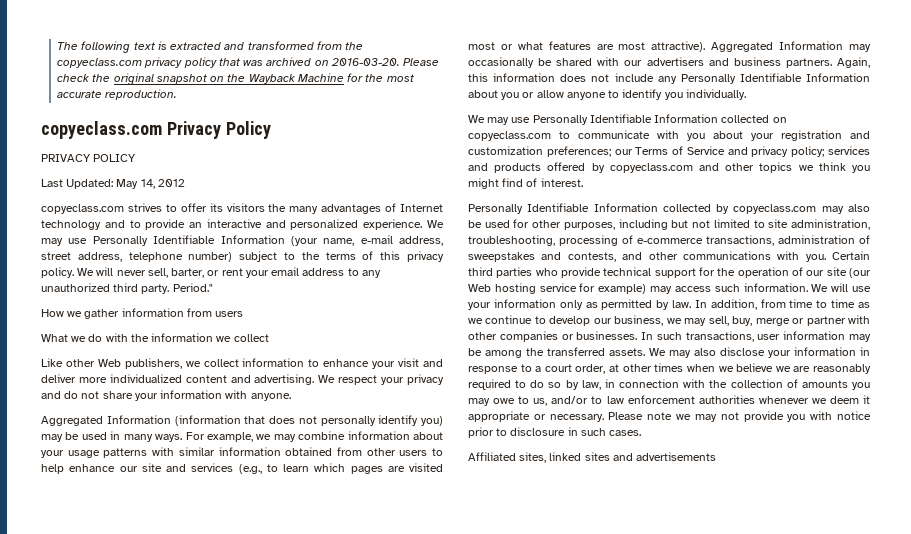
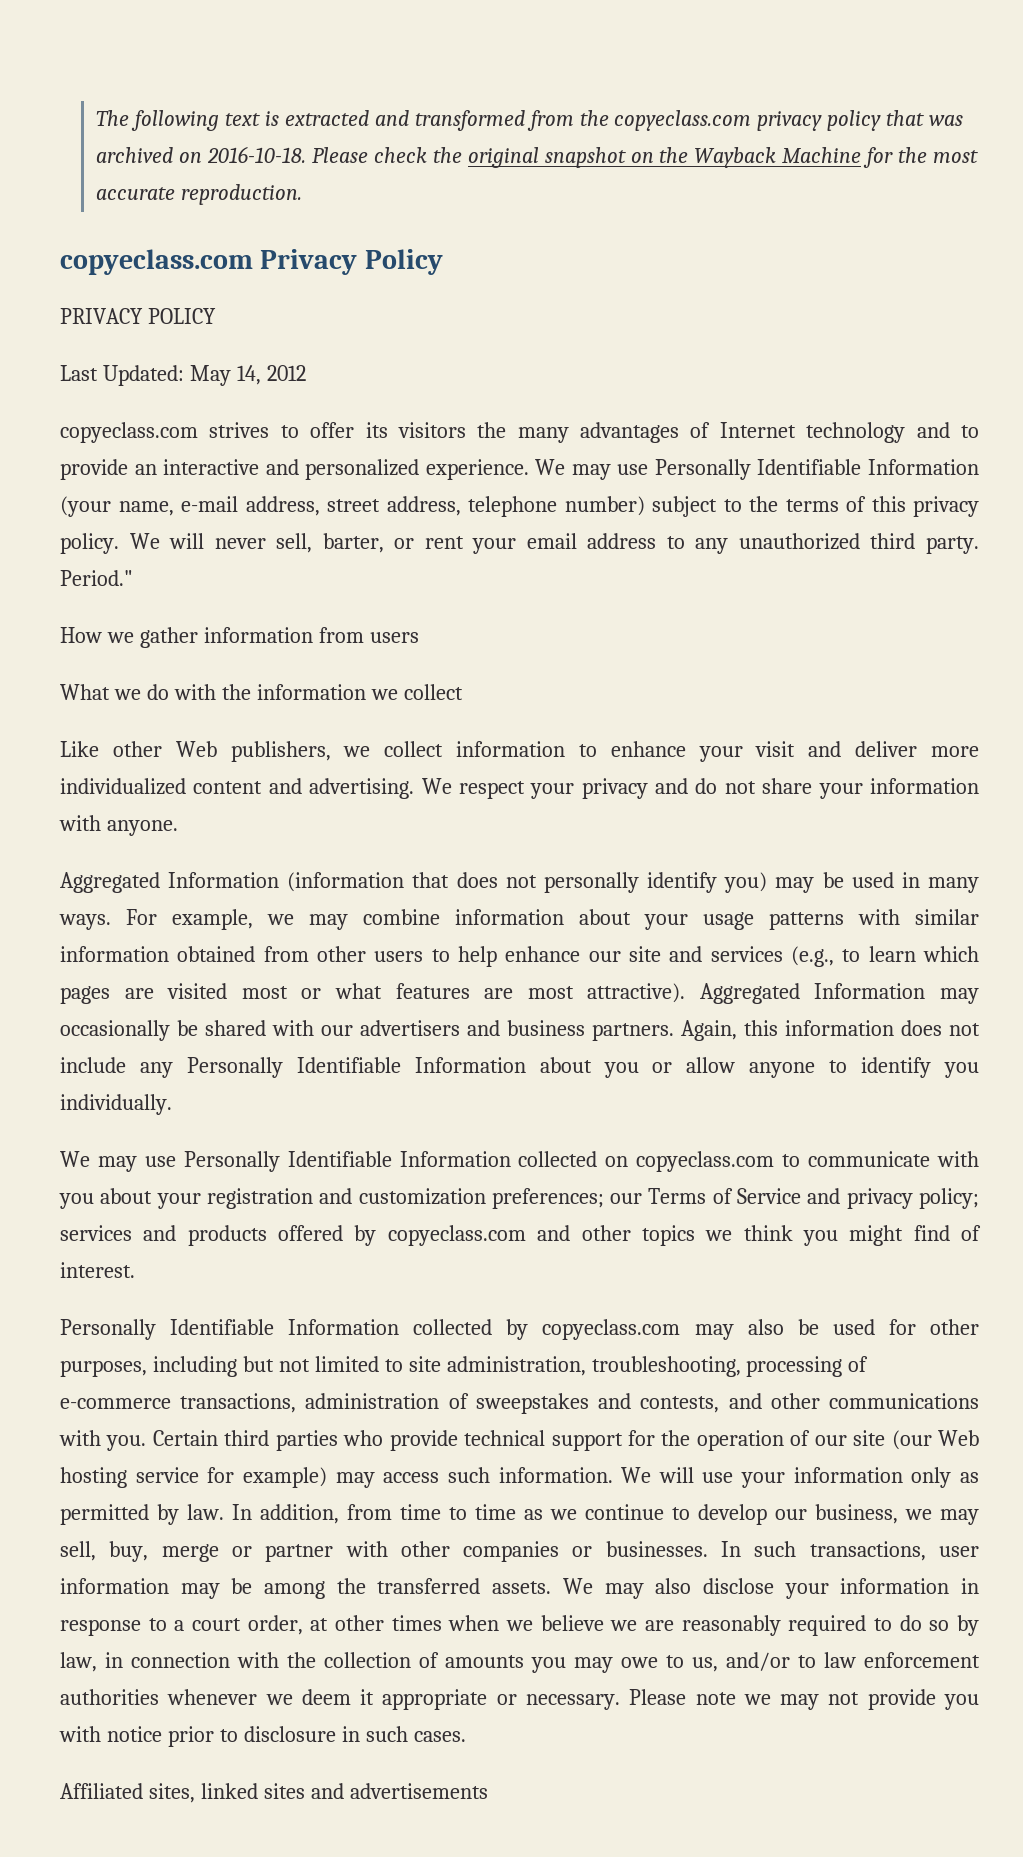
[330,58,400,66] 2016-03-20. -> [206,146,306,163] 2016-10-18.

